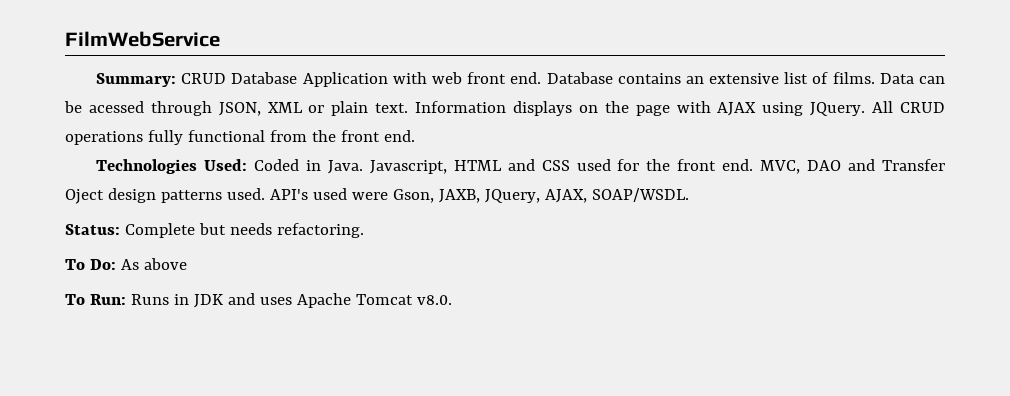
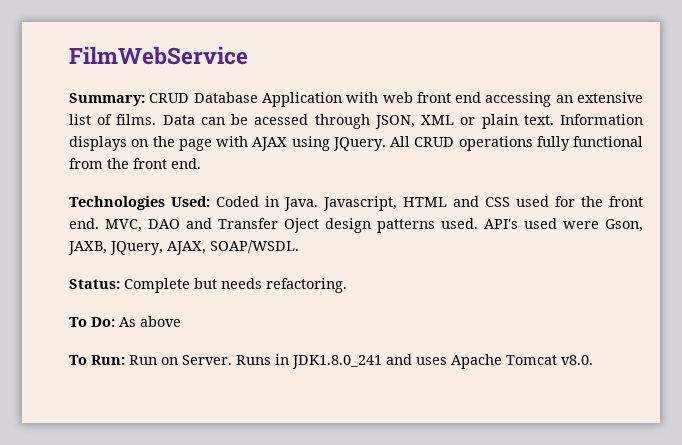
[510,72,681,84] end. Database contains -> [455,92,552,107] end accessing
(126, 299) none -> [129,355,232,365] Run on Server.
[193,294,223,308] JDK -> [292,355,382,369] JDK1.8.0_241

